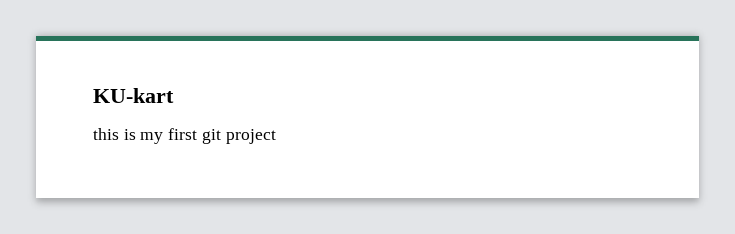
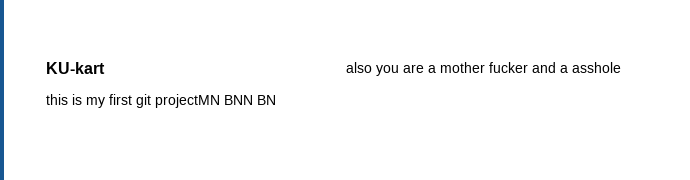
[225,129,276,144] project -> [155,94,276,108] [346,62,621,76] projectMN BNN BN // also you are a mother fucker and a asshole

